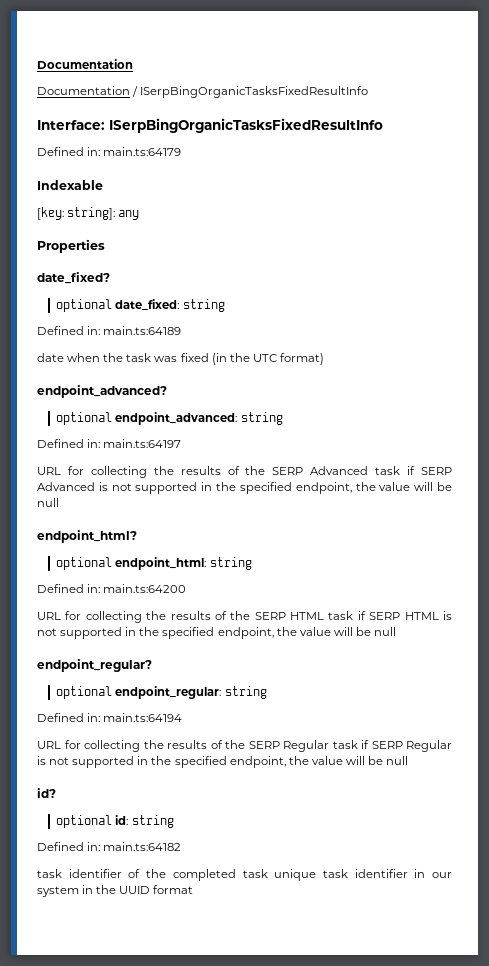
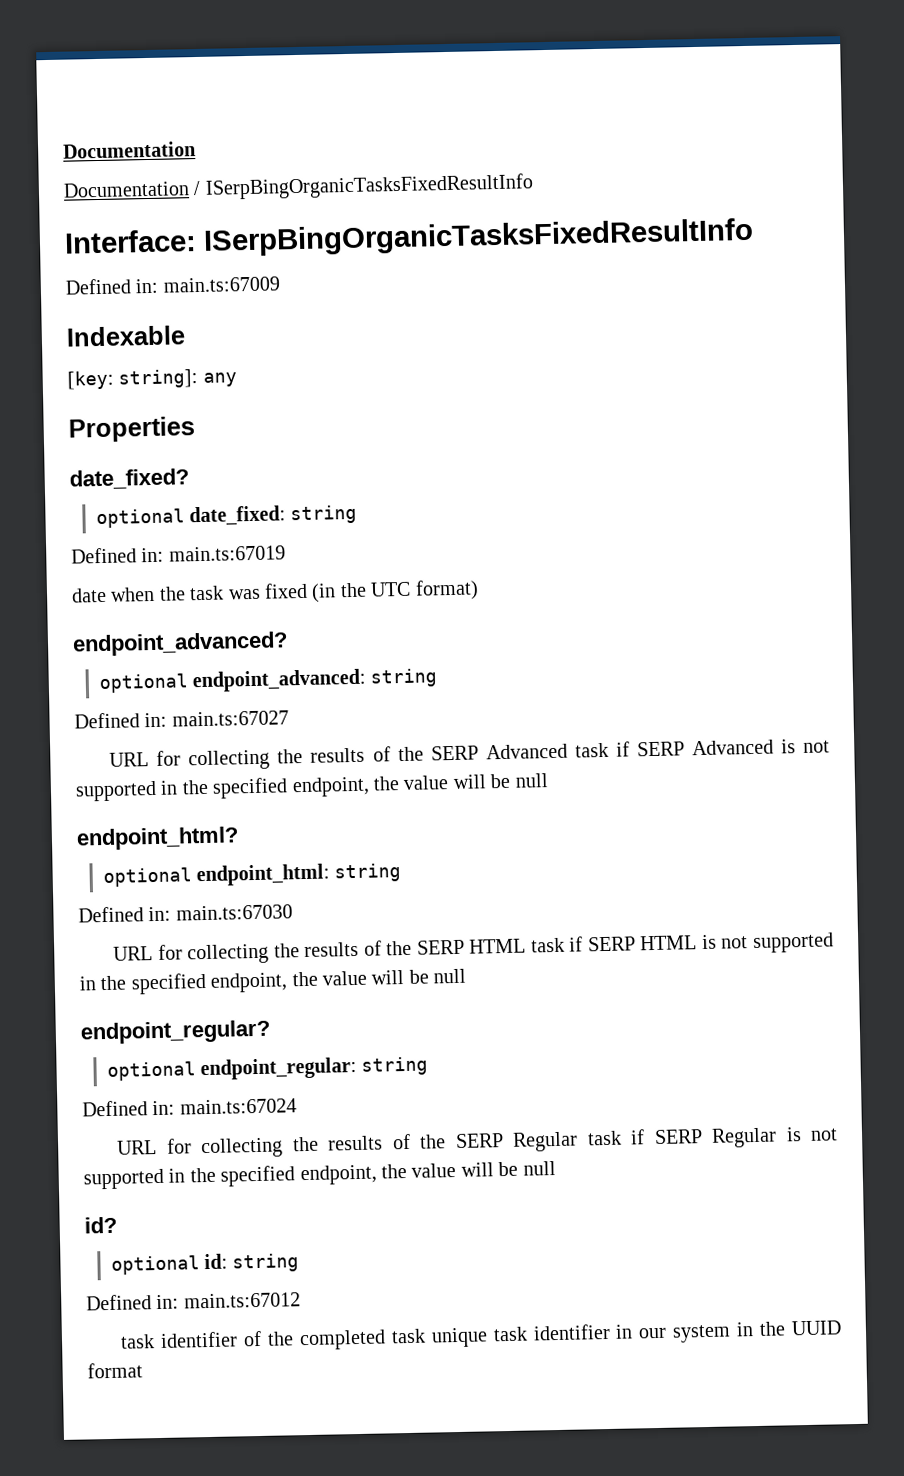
[103,147,182,156] main.ts:64179 -> [162,276,280,293] main.ts:67009
[103,326,182,335] main.ts:64189 -> [168,545,286,562] main.ts:67019
[103,439,182,448] main.ts:64197 -> [171,710,289,727] main.ts:67027
[103,584,187,593] main.ts:64200 -> [175,904,293,921] main.ts:67030
[103,713,183,722] main.ts:64194 -> [179,1098,297,1115] main.ts:67024
[103,842,182,851] main.ts:64182 -> [183,1292,301,1309] main.ts:67012

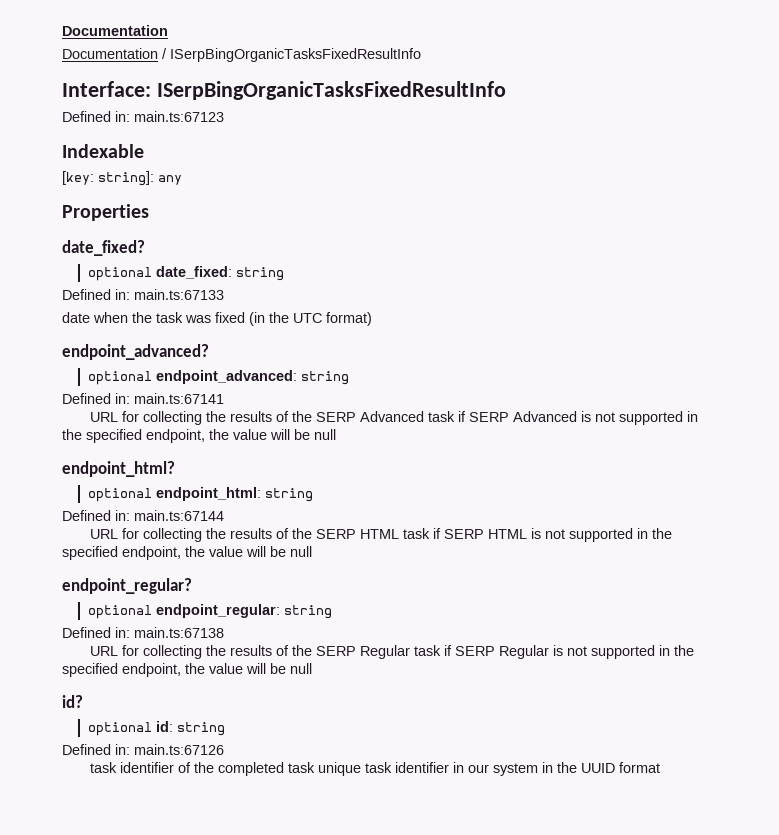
[162,276,280,293] main.ts:67009 -> [134,111,224,122] main.ts:67123
[168,545,286,562] main.ts:67019 -> [134,289,224,300] main.ts:67133
[171,710,289,727] main.ts:67027 -> [134,393,224,404] main.ts:67141
[175,904,293,921] main.ts:67030 -> [134,510,224,521] main.ts:67144
[179,1098,297,1115] main.ts:67024 -> [134,627,224,638] main.ts:67138
[183,1292,301,1309] main.ts:67012 -> [134,744,224,755] main.ts:67126

